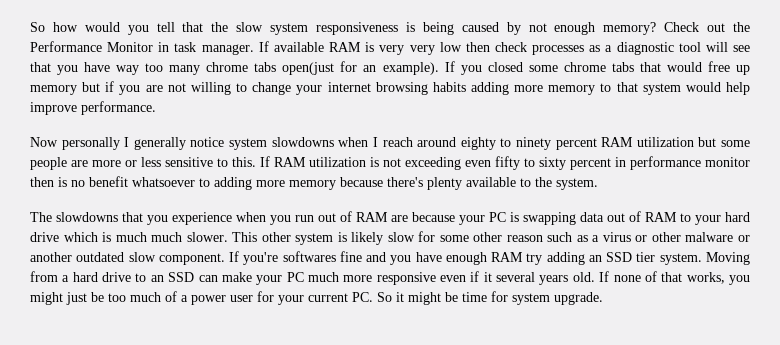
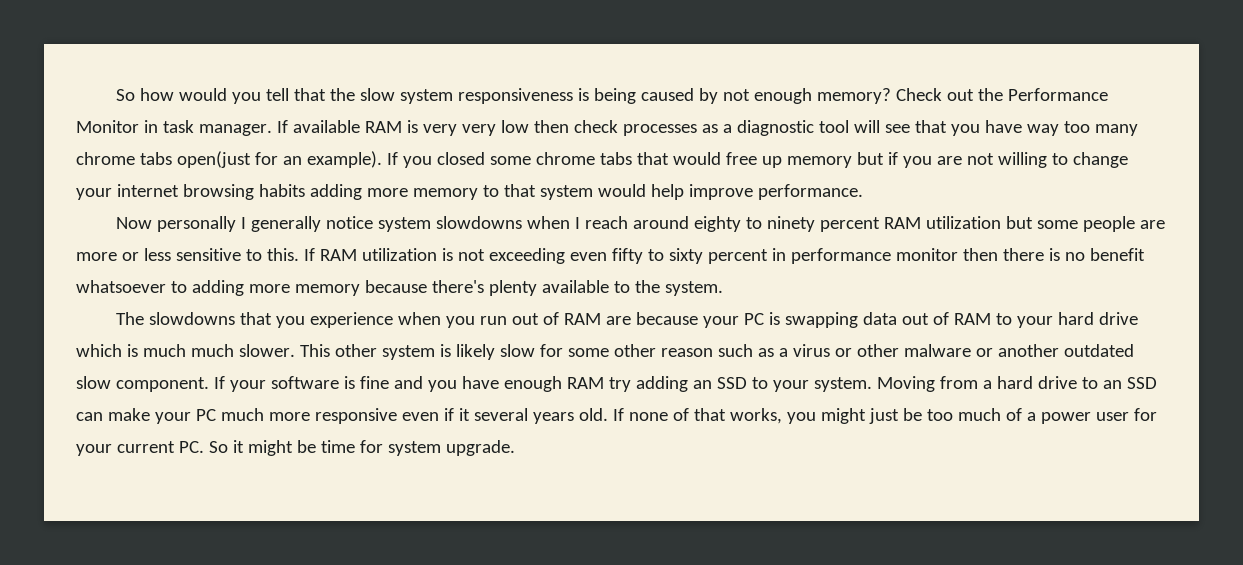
(54, 182) none -> [1002,248,1044,261] there
[243,251,336,265] you're softwares -> [229,376,355,392] your software is
[636,252,656,262] tier -> [751,377,809,392] to your

